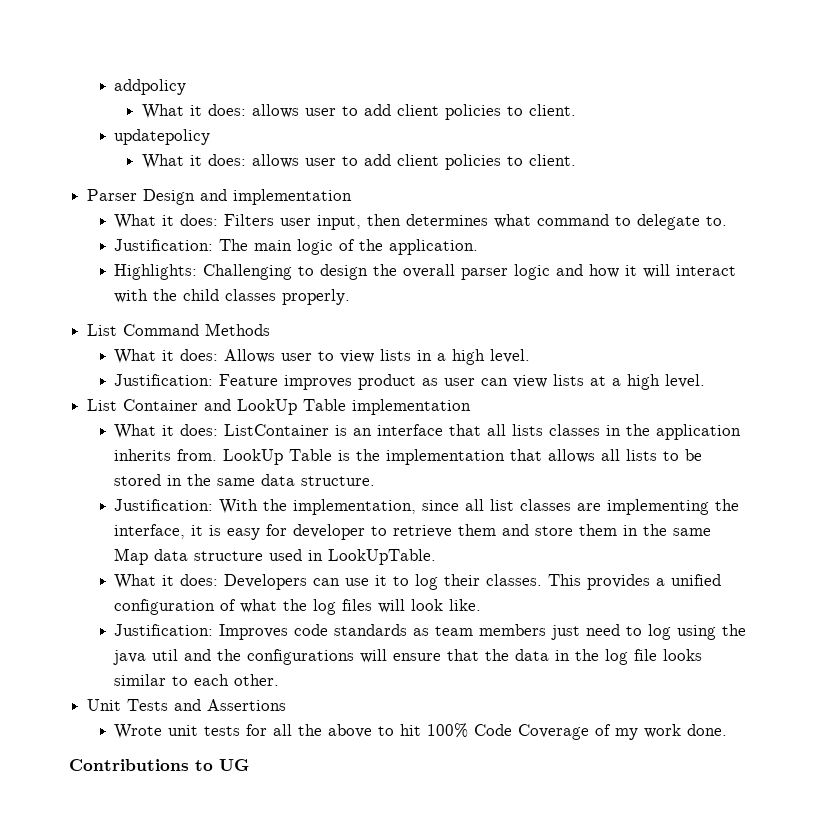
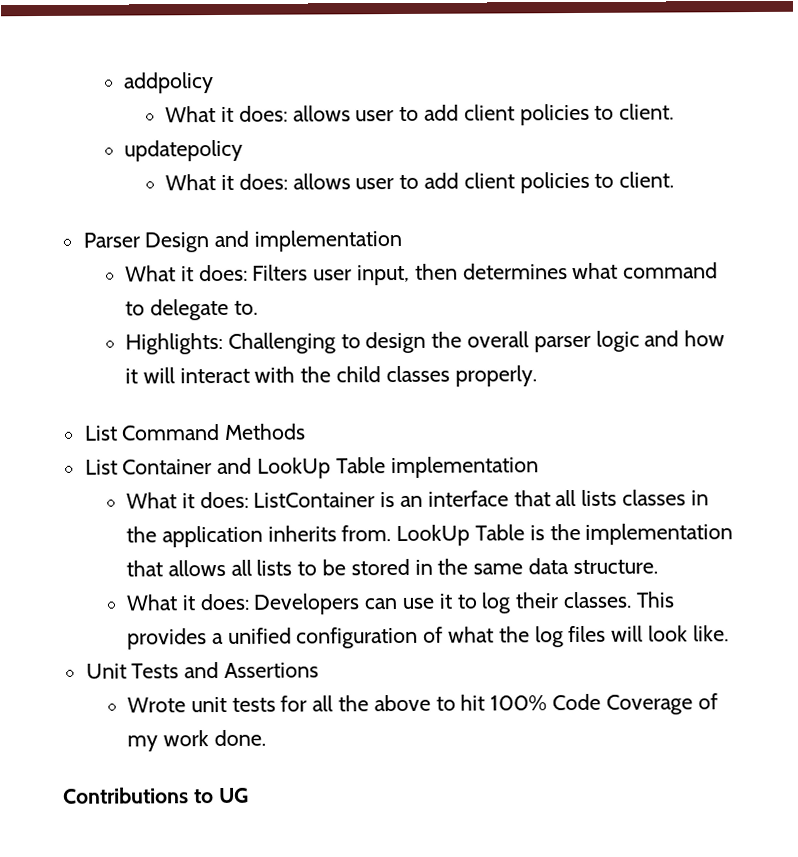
[114,239,479,255] // Justification: The main logic of the application. -> (258, 307) none
[114,349,531,365] [114,374,706,390] // What it does: Allows user to view lists in a high level. // Justification: Feature improves product as user can view lists at a high level. -> (307, 431) none
[114,499,740,515] [114,524,712,540] [114,548,437,565] // Justification: With the implementation, since all list classes are implementing the interface, it is easy for developer to retrieve them and store them in the same Map data structure used in LookUpTable. -> (658, 567) none
[114,624,747,640] [113,649,703,665] [114,674,280,686] // Justification: Improves code standards as team members just need to log using the java util and the configurations will ensure that the data in the log file looks similar to each other. -> (729, 633) none

